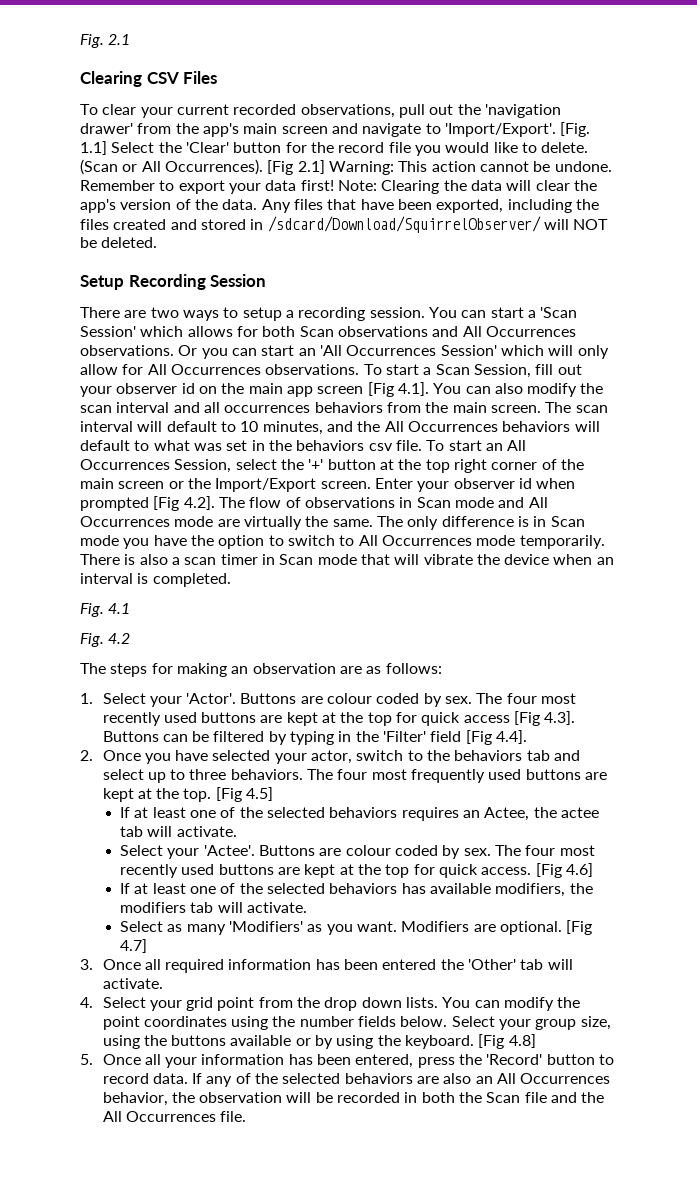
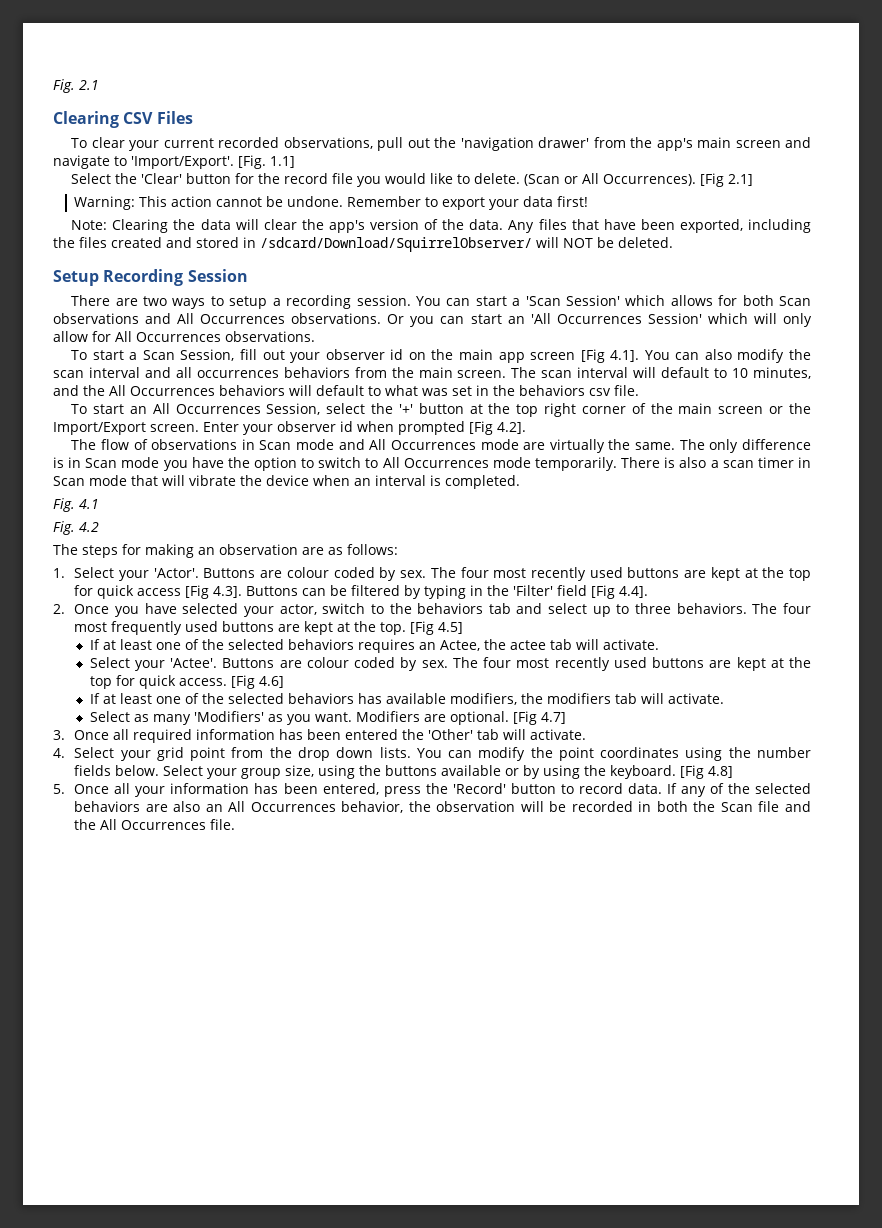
(107, 148) none -> (295, 162) //
(325, 167) none -> (754, 180) //
(334, 185) none -> (589, 201) //
(360, 369) none -> (315, 336) //
(422, 445) none -> (639, 390) //
(215, 503) none -> (526, 428) //

